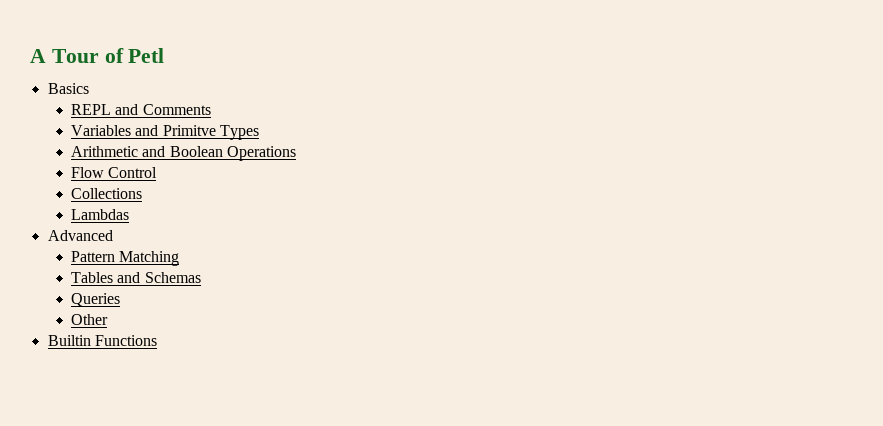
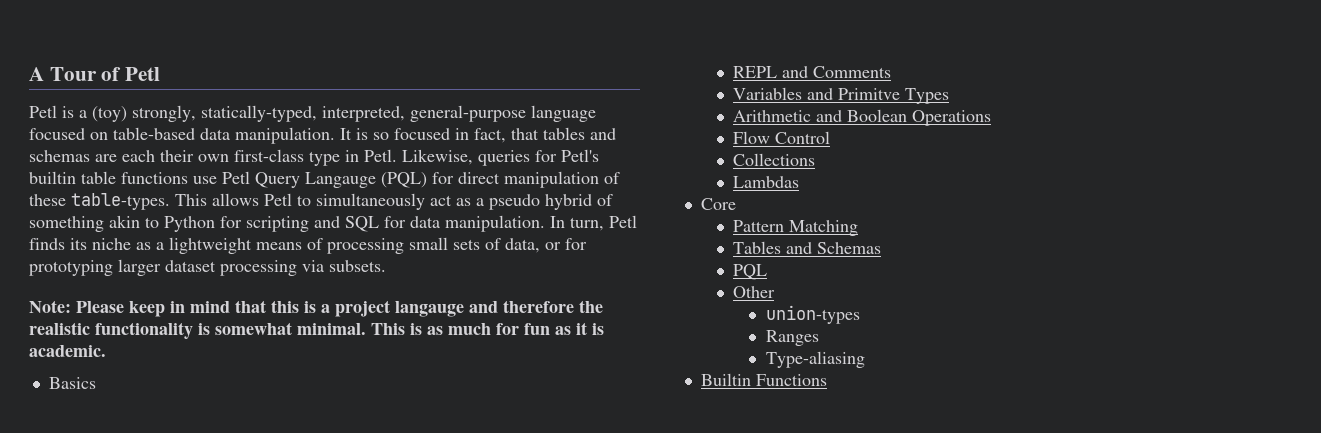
(165, 55) none -> [29,105,596,122] [29,127,616,144] [29,149,599,166] [29,171,620,188] [29,193,613,210] [29,215,637,232] [29,237,587,254] [29,259,386,276] [29,300,603,317] [29,322,604,339] [29,345,106,357] // Petl is a (toy) strongly, statically-typed, interpreted, general-purpose language focused on table-based data manipulation. It is so focused in fact, that tables and schemas are each their own first-class type in Petl. Likewise, queries for Petl's builtin table functions use Petl Query Langauge (PQL) for direct manipulation of these table-types. This allows Petl to simultaneously act as a pseudo hybrid of something akin to Python for scripting and SQL for data manipulation. In turn, Petl finds its niche as a lightweight means of processing small sets of data, or for prototyping larger dataset processing via subsets. // Note: Please keep in mind that this is a project langauge and therefore the realistic functionality is somewhat minimal. This is as much for fun as it is academic.
[47,230,113,241] Advanced -> [700,198,736,210] Core
[70,293,120,307] Queries -> [733,264,768,280] PQL
(108, 319) none -> [765,305,860,324] [765,330,819,346] [765,351,865,368] // union-types // Ranges // Type-aliasing

